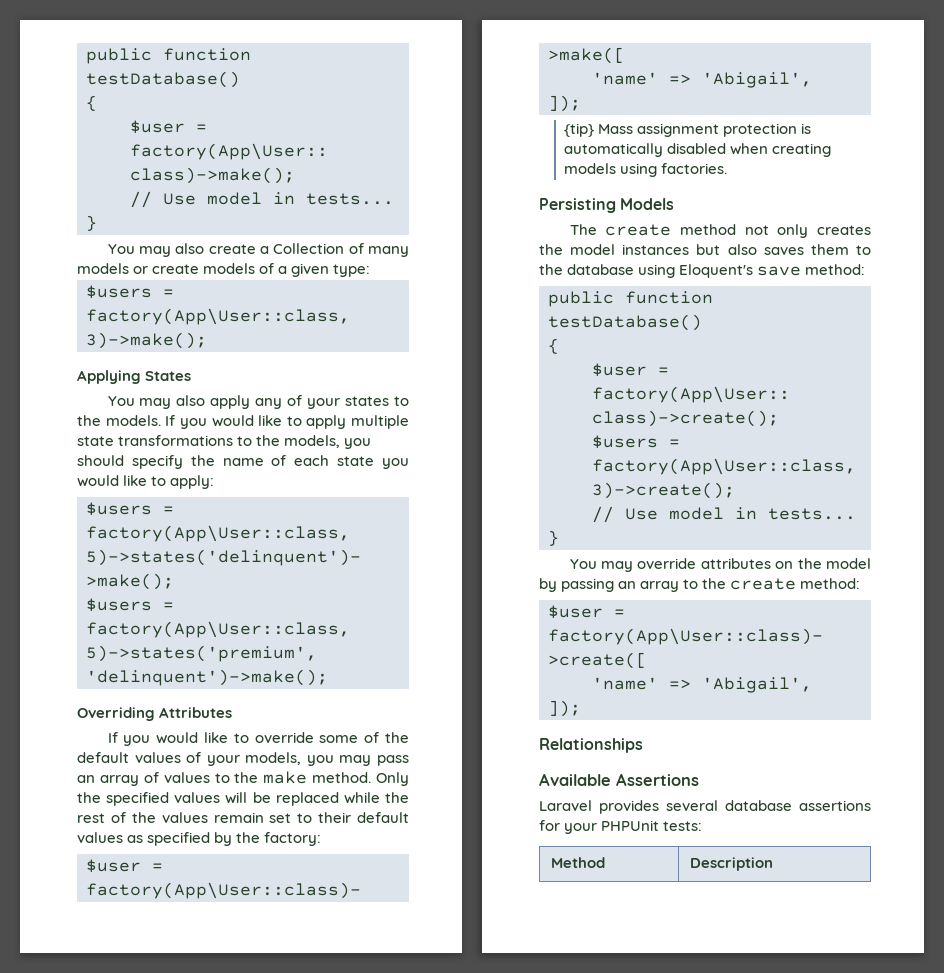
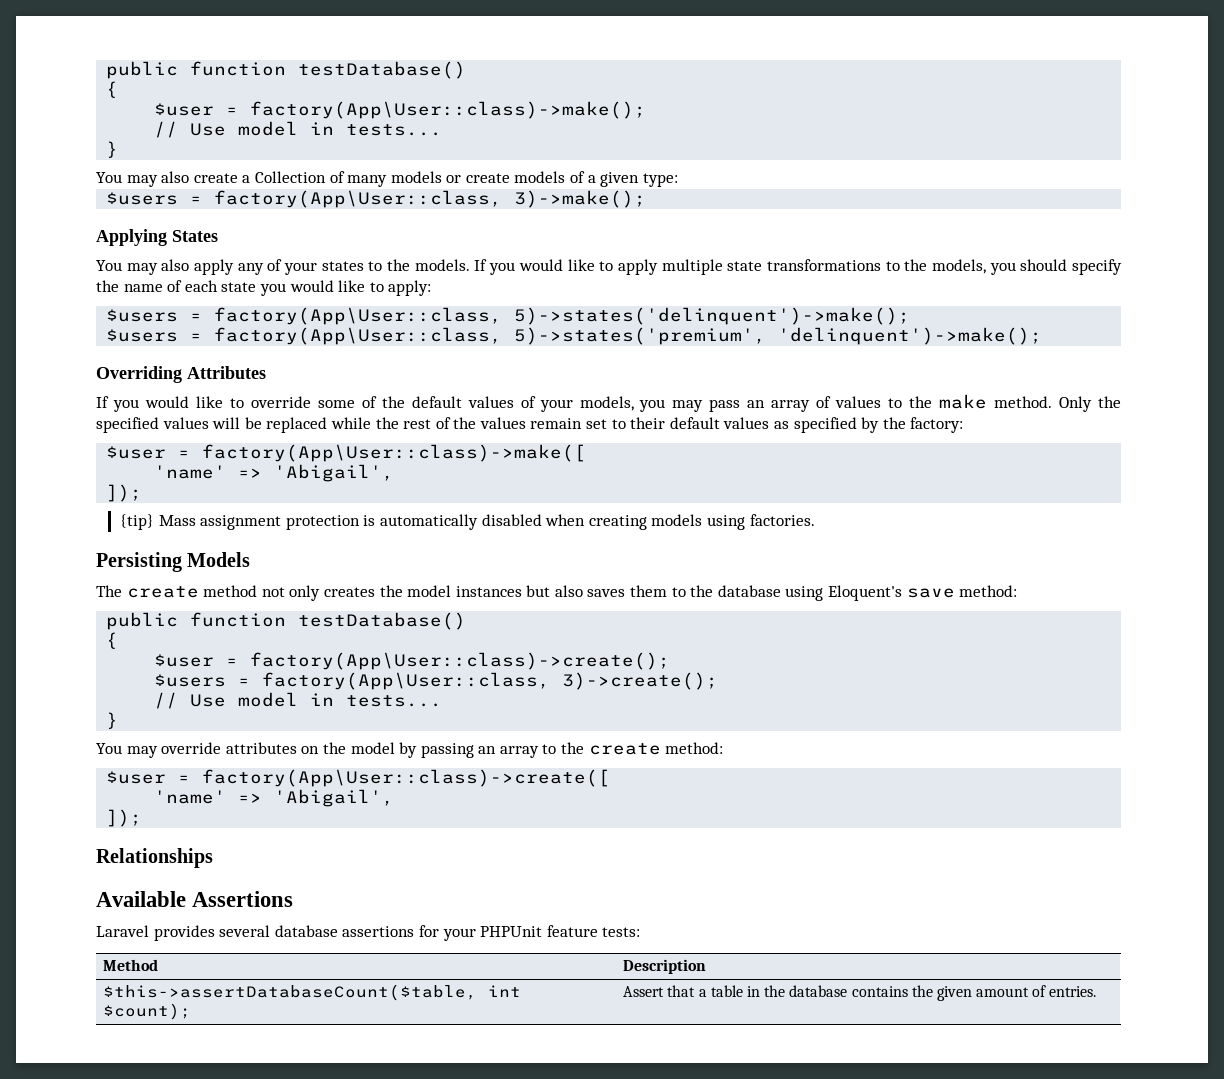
(660, 825) none -> [546,925,598,937] feature
(773, 864) none -> [103,984,522,1001] [103,1003,192,1020] [623,985,1097,1001] // $this->assertDatabaseCount($table, int $count); | Assert that a table in the database contains the given amount of entries.

